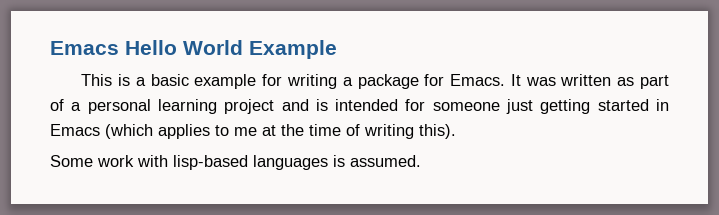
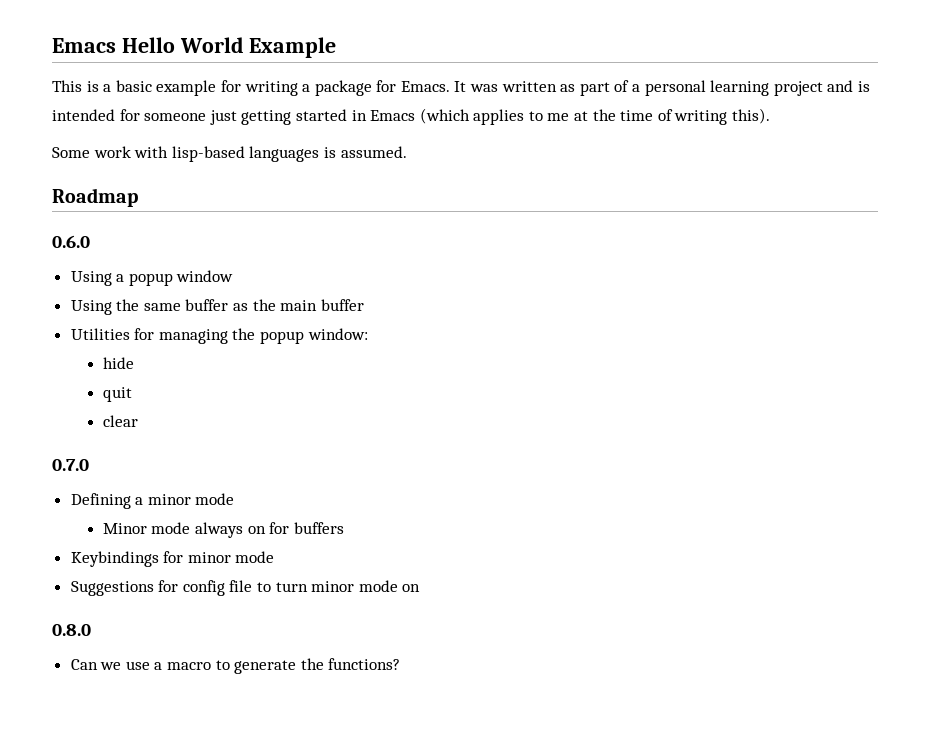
(421, 161) none -> [52,188,138,207] [52,235,90,248] [70,270,234,286] [70,299,364,315] [70,328,368,344] [102,357,134,369] [102,387,132,402] [102,415,138,427] [52,459,89,471] [70,493,235,509] [102,522,344,538] [70,551,275,567] [70,580,421,596] [52,624,91,636] [70,658,401,674] // Roadmap // 0.6.0 // Using a popup window // Using the same buffer as the main buffer // Utilities for managing the popup window: // hide // quit // clear // 0.7.0 // Defining a minor mode // Minor mode always on for buffers // Keybindings for minor mode // Suggestions for config file to turn minor mode on // 0.8.0 // Can we use a macro to generate the functions?

